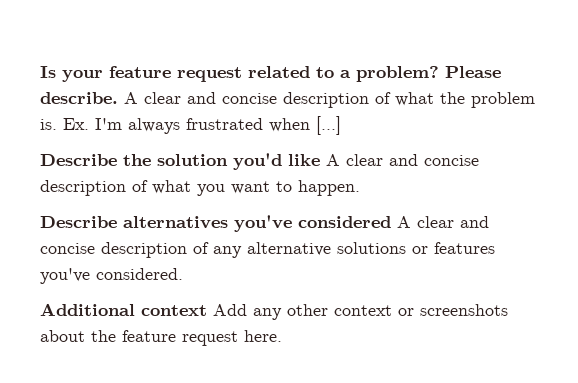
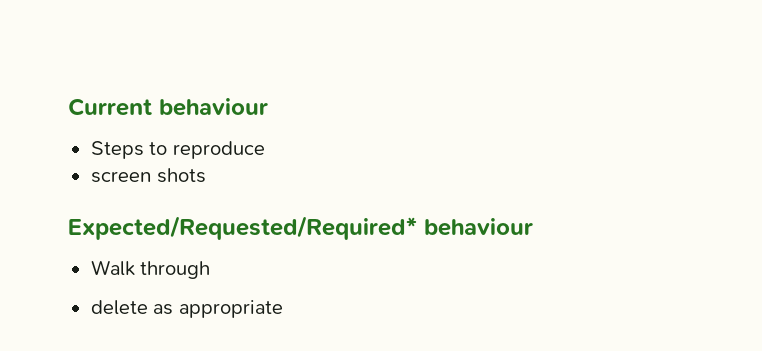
[40,66,501,82] [40,92,535,108] [40,116,341,135] [40,153,479,170] [40,180,360,196] [40,215,489,232] [40,242,495,258] [40,268,183,284] [40,303,508,320] [40,330,282,346] Is your feature request related to a problem? Please describe. A clear and concise description of what the problem is. Ex. I'm always frustrated when [...] // Describe the solution you'd like A clear and concise description of what you want to happen. // Describe alternatives you've considered A clear and concise description of any alternative solutions or features you've considered. // Additional context Add any other context or screenshots about the feature request here. -> [68,98,268,116] [90,141,265,159] [90,168,207,183] [68,216,533,240] [90,260,211,279] [90,300,283,318] Current behaviour // Steps to reproduce // screen shots // Expected/Requested/Required* behaviour // Walk through // delete as appropriate

